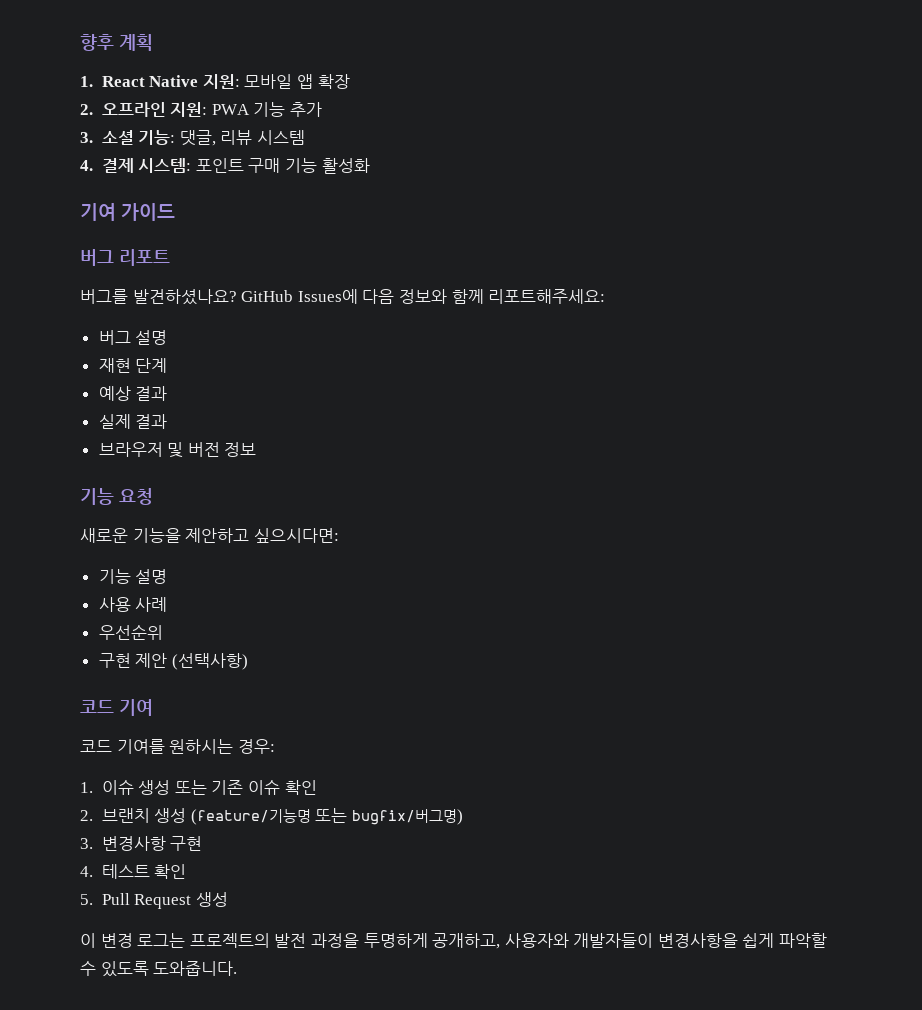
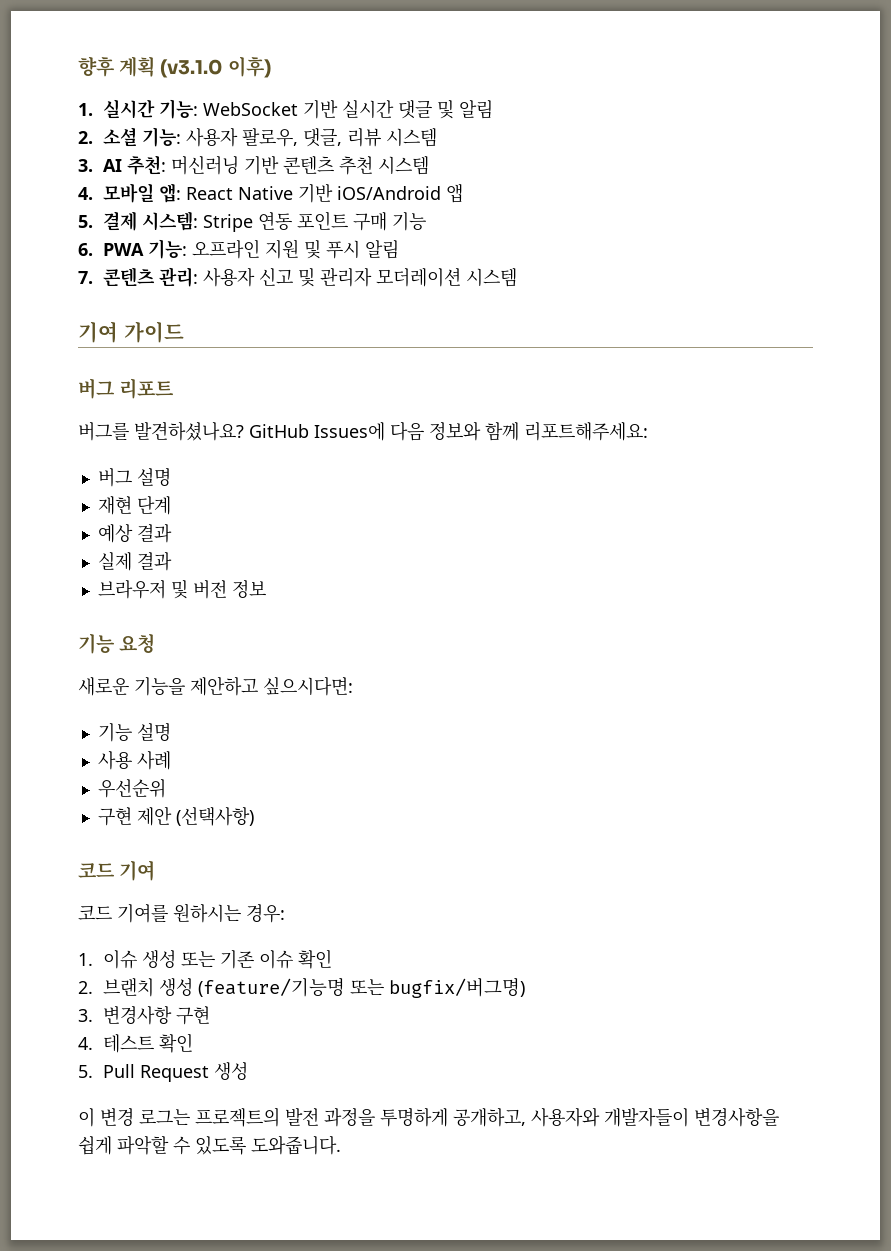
[80,74,350,89] [80,102,322,117] [80,130,305,146] [80,158,370,174] // 1. React Native 지원: 모바일 앱 확장 // 2. 오프라인 지원: PWA 기능 추가 // 3. 소셜 기능: 댓글, 리뷰 시스템 // 4. 결제 시스템: 포인트 구매 기능 활성화 -> [160,56,272,78] [78,99,494,119] [78,127,438,147] [78,155,430,175] [78,183,464,203] [78,211,427,232] [78,239,400,259] [78,267,518,287] (v3.1.0 이후) // 1. 실시간 기능: WebSocket 기반 실시간 댓글 및 알림 // 2. 소셜 기능: 사용자 팔로우, 댓글, 리뷰 시스템 // 3. AI 추천: 머신러닝 기반 콘텐츠 추천 시스템 // 4. 모바일 앱: React Native 기반 iOS/Android 앱 // 5. 결제 시스템: Stripe 연동 포인트 구매 기능 // 6. PWA 기능: 오프라인 지원 및 푸시 알림 // 7. 콘텐츠 관리: 사용자 신고 및 관리자 모더레이션 시스템

